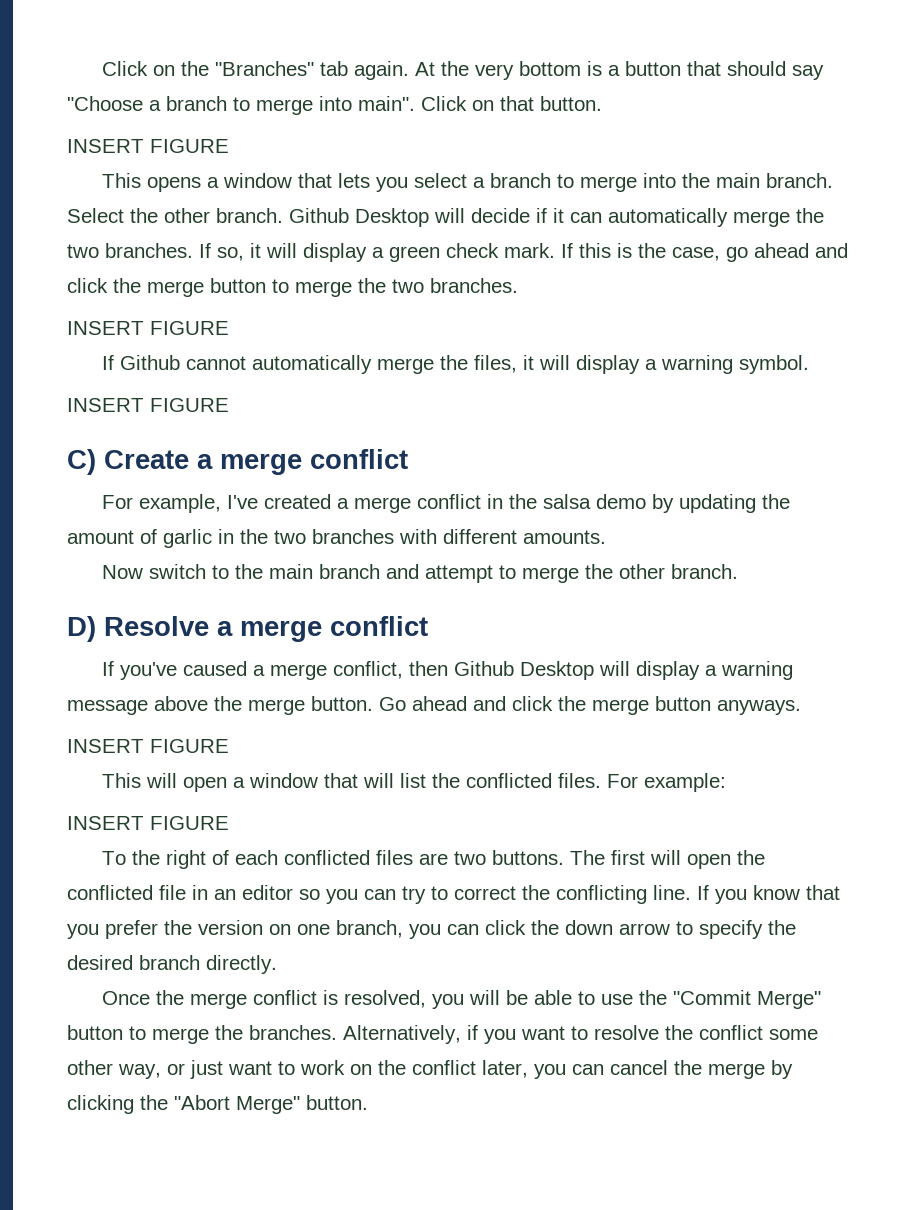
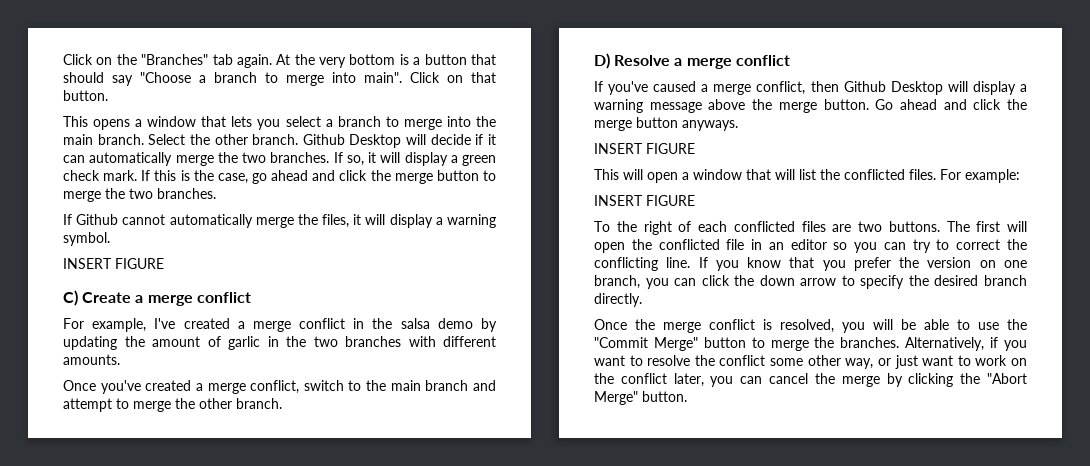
[67,139,229,153] // INSERT FIGURE -> (108, 95) none
[67,321,229,335] // INSERT FIGURE -> (216, 193) none
[101,565,143,579] Now -> [63,380,300,394] Once you've created a merge conflict,

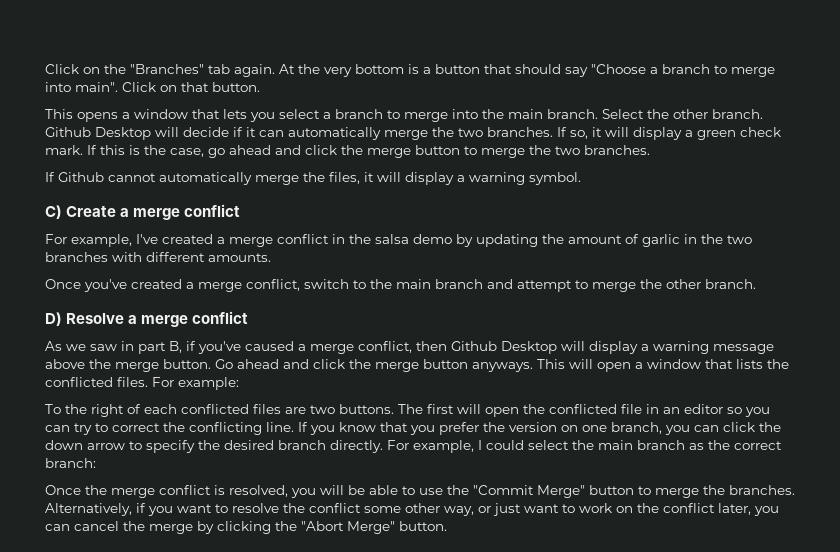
[63,258,164,269] // INSERT FIGURE -> (581, 178) none
[594,81,603,92] If -> [45,341,196,354] As we saw in part B, if
[594,143,695,154] // INSERT FIGURE // -> (533, 367) none
[775,169,816,180] will list -> [736,359,763,369] lists
[594,195,695,206] // INSERT FIGURE -> (239, 383) none
(642, 300) none -> [387,440,782,453] [45,458,96,468] For example, I could select the main branch as the correct branch:

